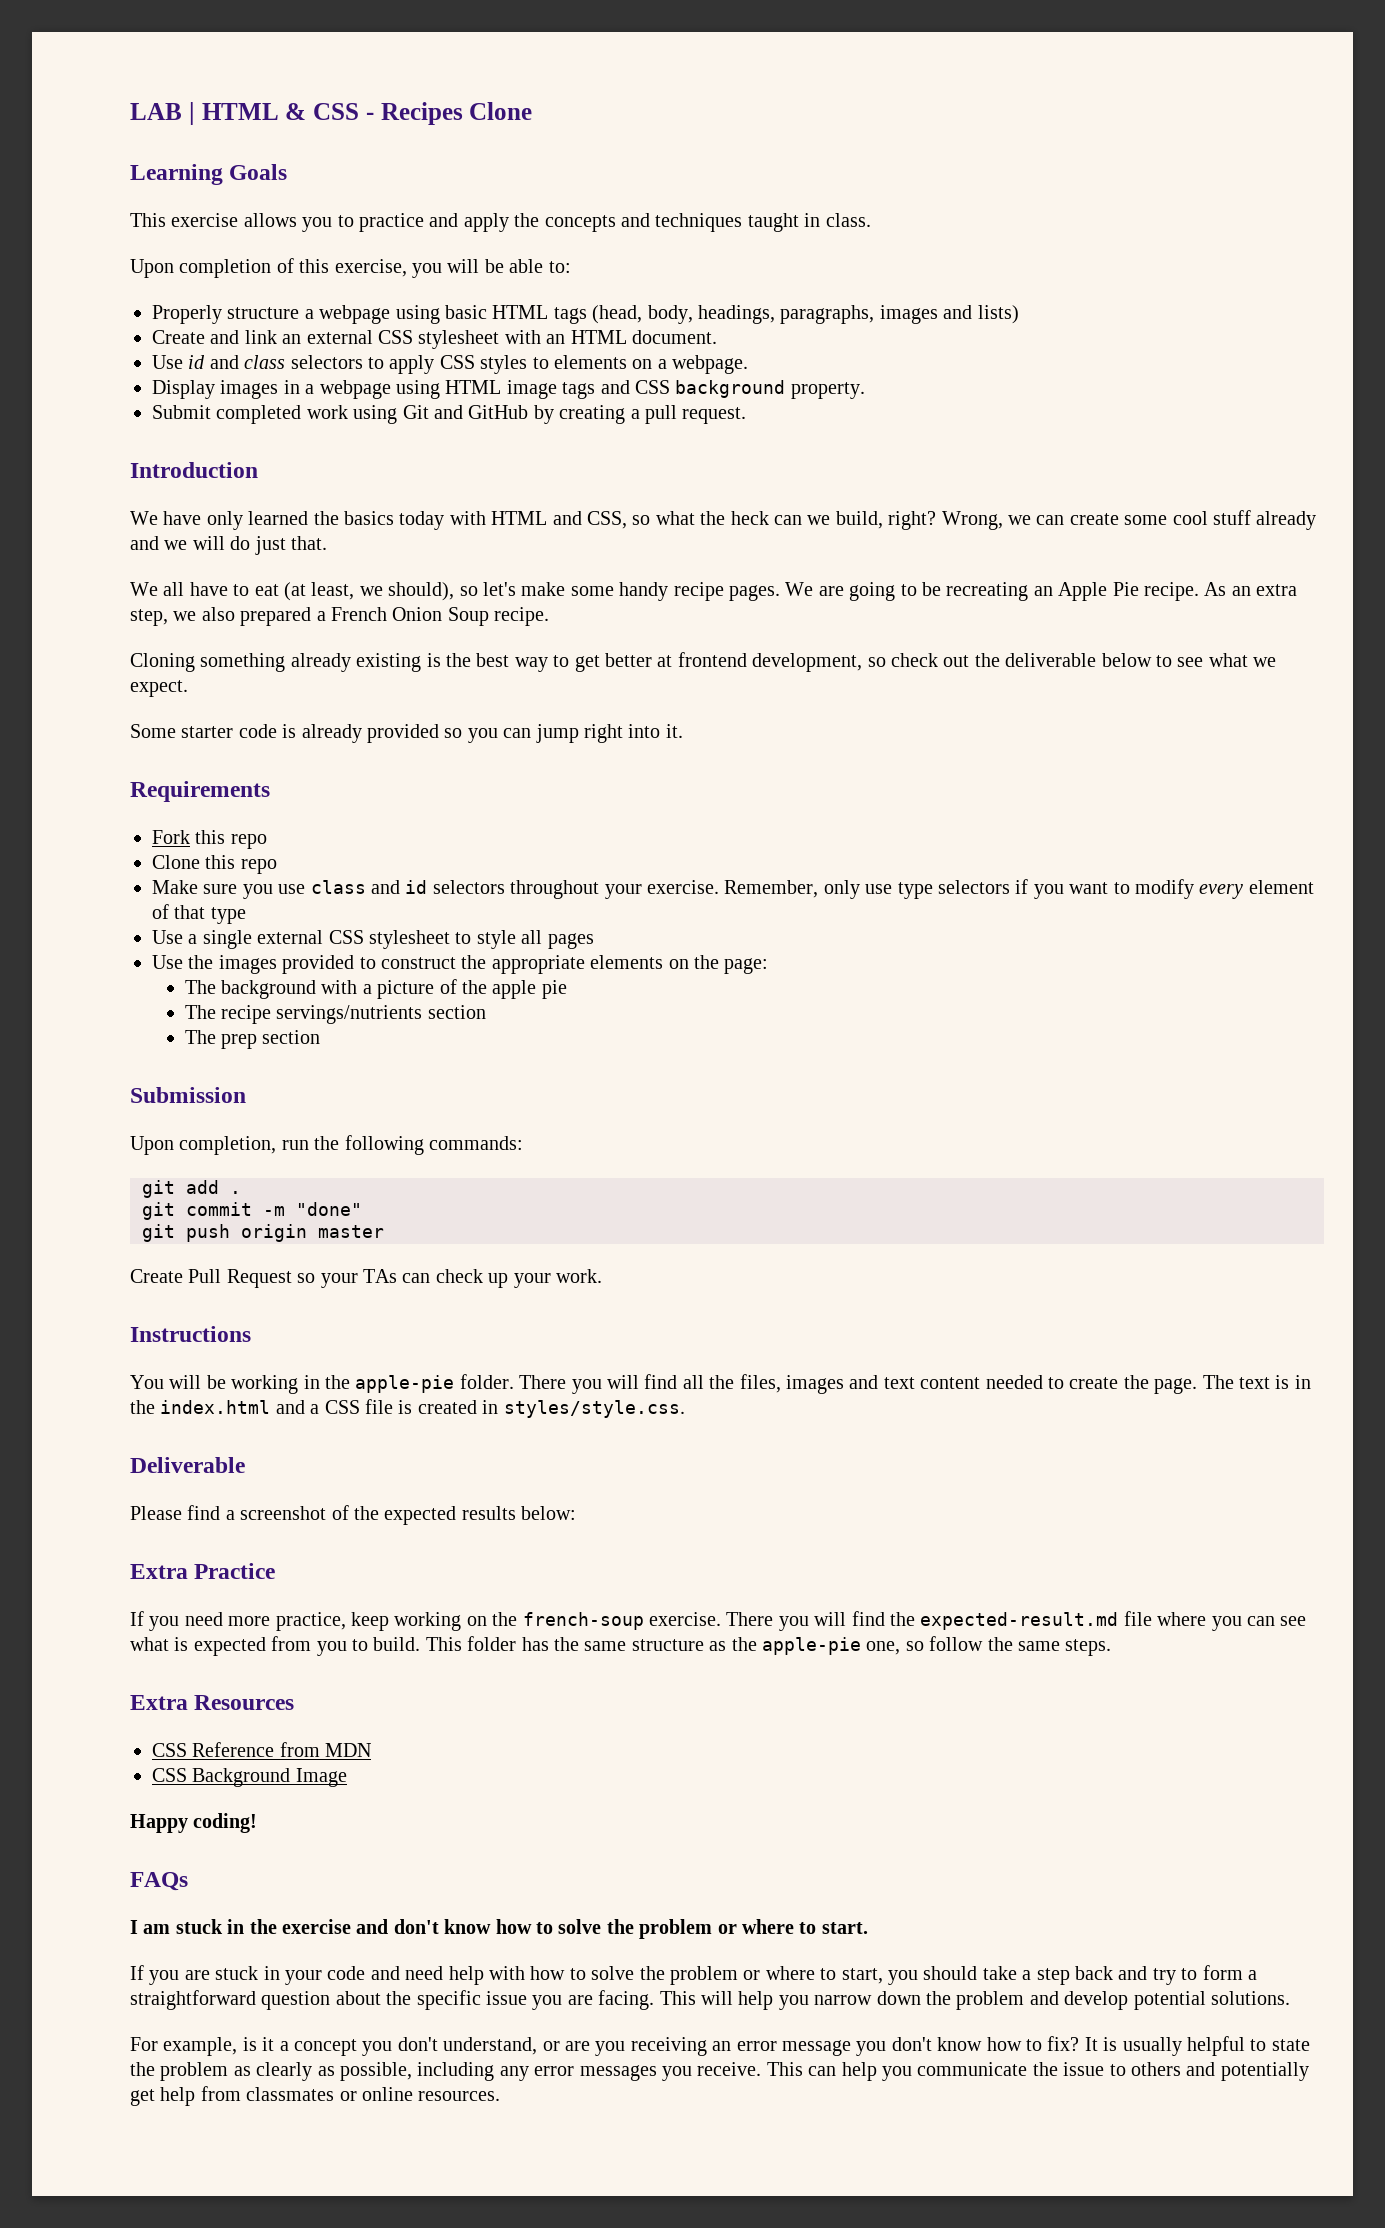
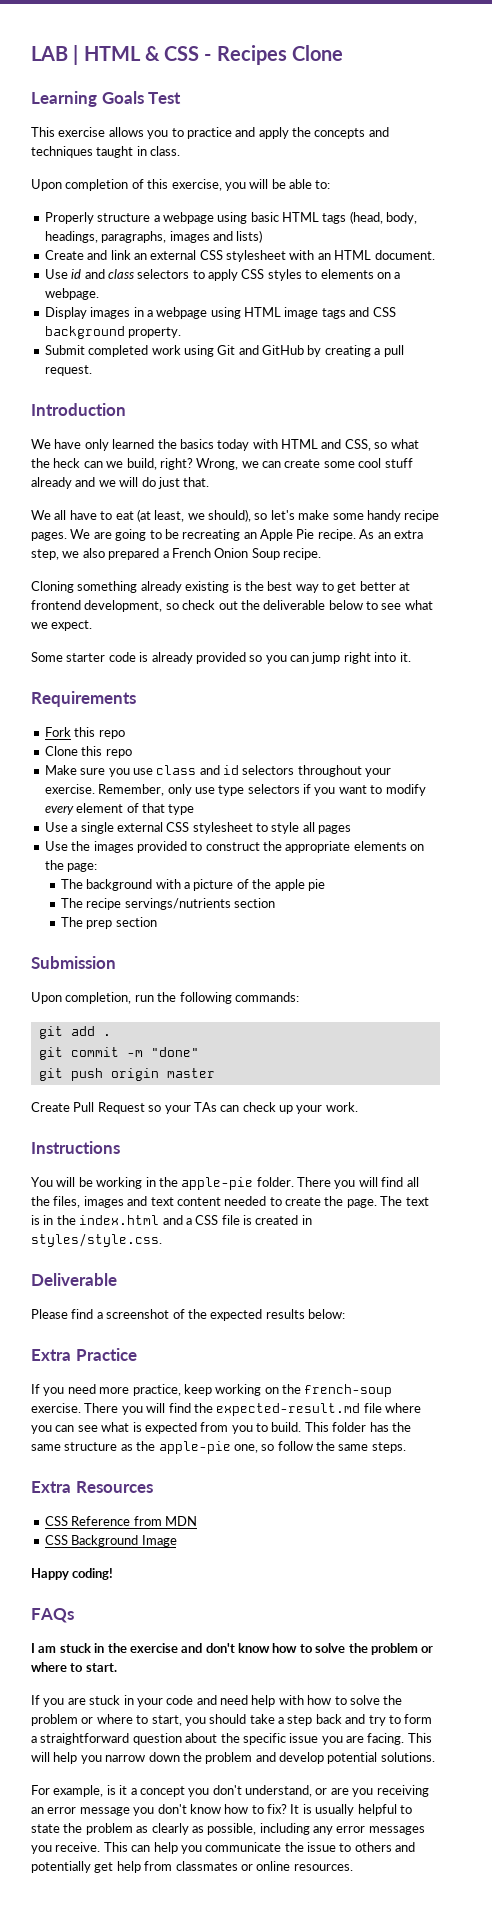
(288, 172) none -> [148,92,182,104] Test

